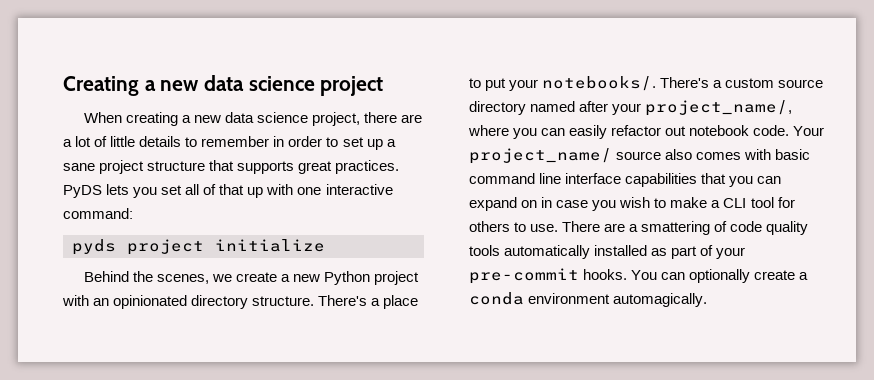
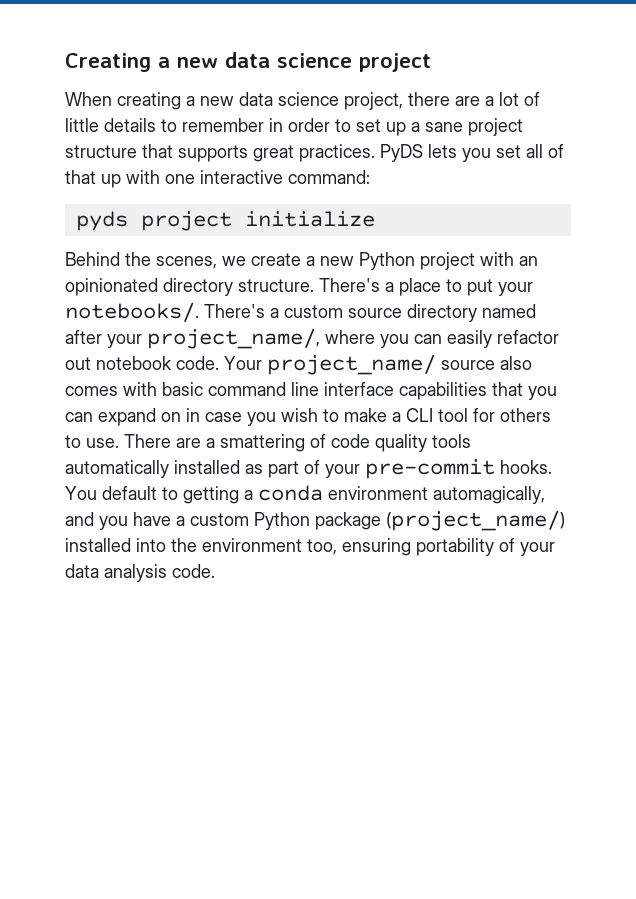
[661,269,809,283] [469,292,708,307] can optionally create a conda environment automagically. -> [102,485,545,504] [65,510,565,531] [65,538,555,556] [65,564,215,582] default to getting a conda environment automagically, and you have a custom Python package (project_name/) installed into the environment too, ensuring portability of your data analysis code.

